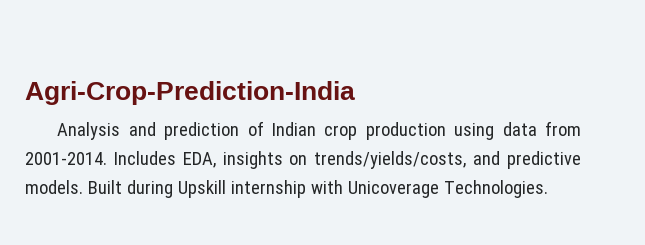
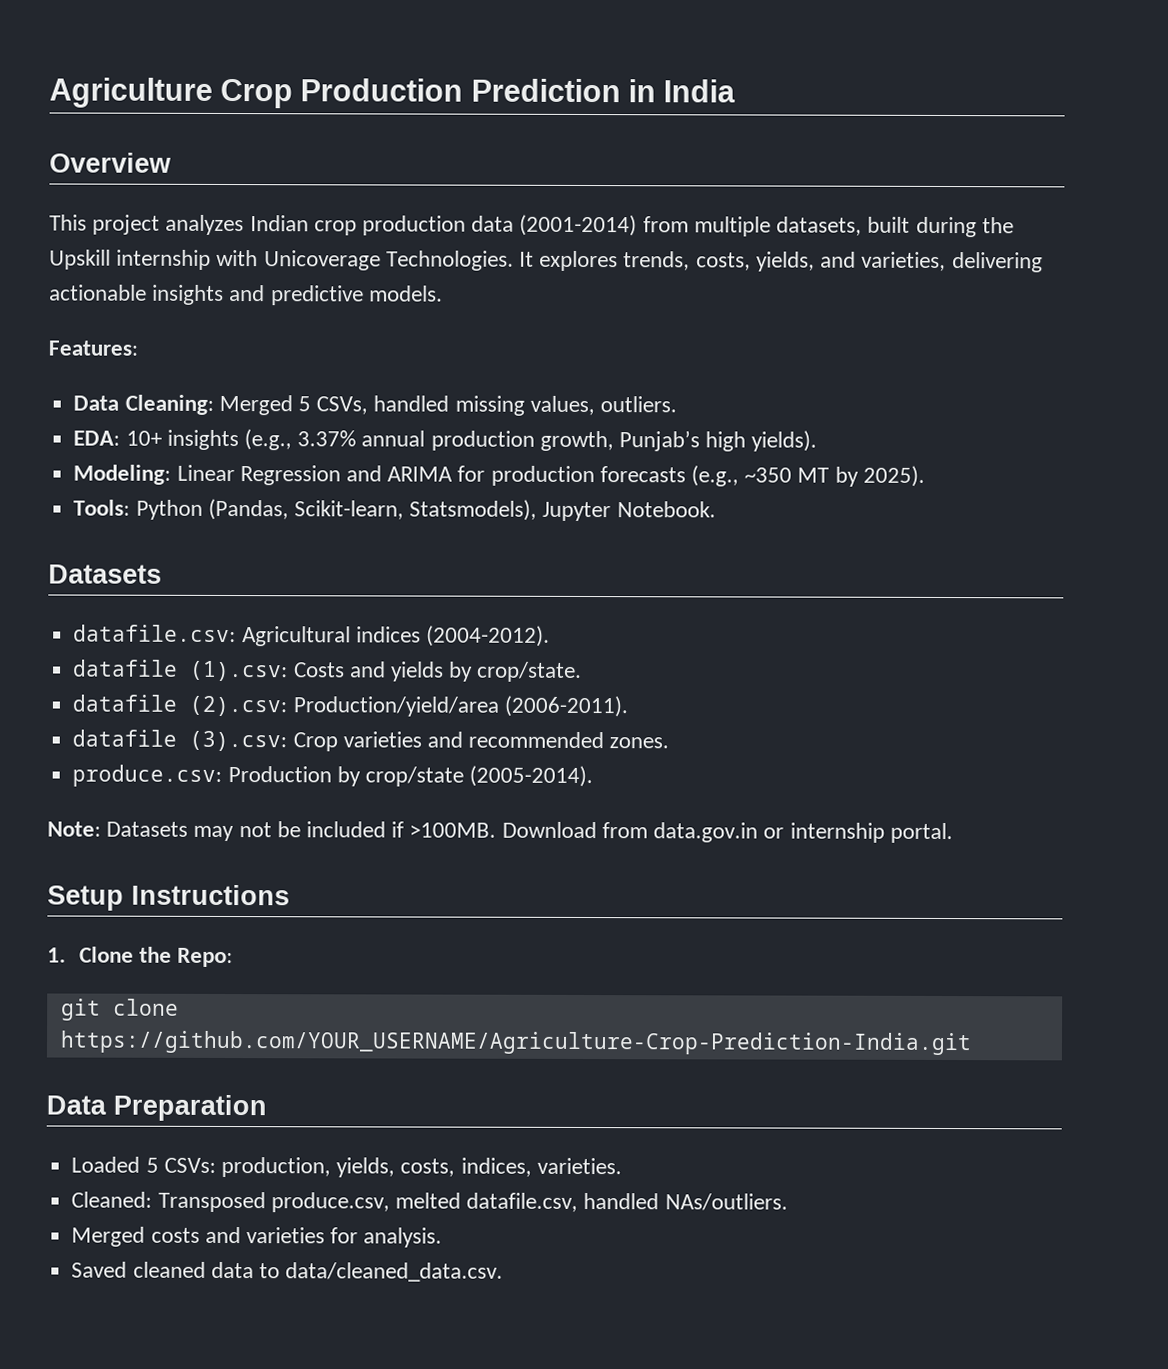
[25,81,355,105] [57,121,581,140] [25,151,581,169] [25,180,173,198] Agri-Crop-Prediction-India // Analysis and prediction of Indian crop production using data from 2001-2014. Includes EDA, insights on trends/yields/costs, and predictive models. Built during -> [49,77,737,109] [49,152,172,173] [49,214,1014,238] Agriculture Crop Production Prediction in India // Overview // This project analyzes Indian crop production data (2001-2014) from multiple datasets, built during the
(548, 189) none -> [519,250,1043,273] [49,284,443,306] [48,340,138,356] [73,394,677,416] [73,429,818,452] [73,464,925,487] [73,498,716,522] [48,564,162,584] [73,624,550,647] [73,659,583,682] [72,694,628,718] [72,729,670,752] [72,764,594,788] [47,821,953,844] [47,884,290,911] [47,946,234,968] [60,998,179,1021] [59,1030,972,1056] [46,1094,267,1122] [71,1156,622,1178] [71,1191,788,1213] [71,1226,443,1248] [71,1261,504,1282] It explores trends, costs, yields, and varieties, delivering actionable insights and predictive models. // Features: // Data Cleaning: Merged 5 CSVs, handled missing values, outliers. // EDA: 10+ insights (e.g., 3.37% annual production growth, Punjab’s high yields). // Modeling: Linear Regression and ARIMA for production forecasts (e.g., ~350 MT by 2025). // Tools: Python (Pandas, Scikit-learn, Statsmodels), Jupyter Notebook. // Datasets // datafile.csv: Agricultural indices (2004-2012). // datafile (1).csv: Costs and yields by crop/state. // datafile (2).csv: Production/yield/area (2006-2011). // datafile (3).csv: Crop varieties and recommended zones. // produce.csv: Production by crop/state (2005-2014). // Note: Datasets may not be included if >100MB. Download from data.gov.in or internship portal. // Setup Instructions // 1. Clone the Repo: // git clone https://github.com/YOUR_USERNAME/Agriculture-Crop-Prediction-India.git // Data Preparation // Loaded 5 CSVs: production, yields, costs, indices, varieties. // Cleaned: Transposed produce.csv, melted datafile.csv, handled NAs/outliers. // Merged costs and varieties for analysis. // Saved cleaned data to data/cleaned_data.csv.

